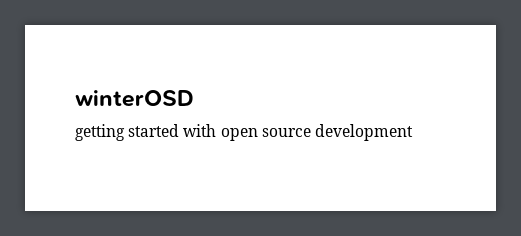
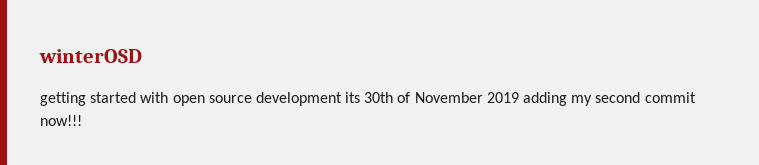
(413, 132) none -> [345,92,696,106] [40,115,82,126] its 30th of November 2019 adding my second commit now!!!

